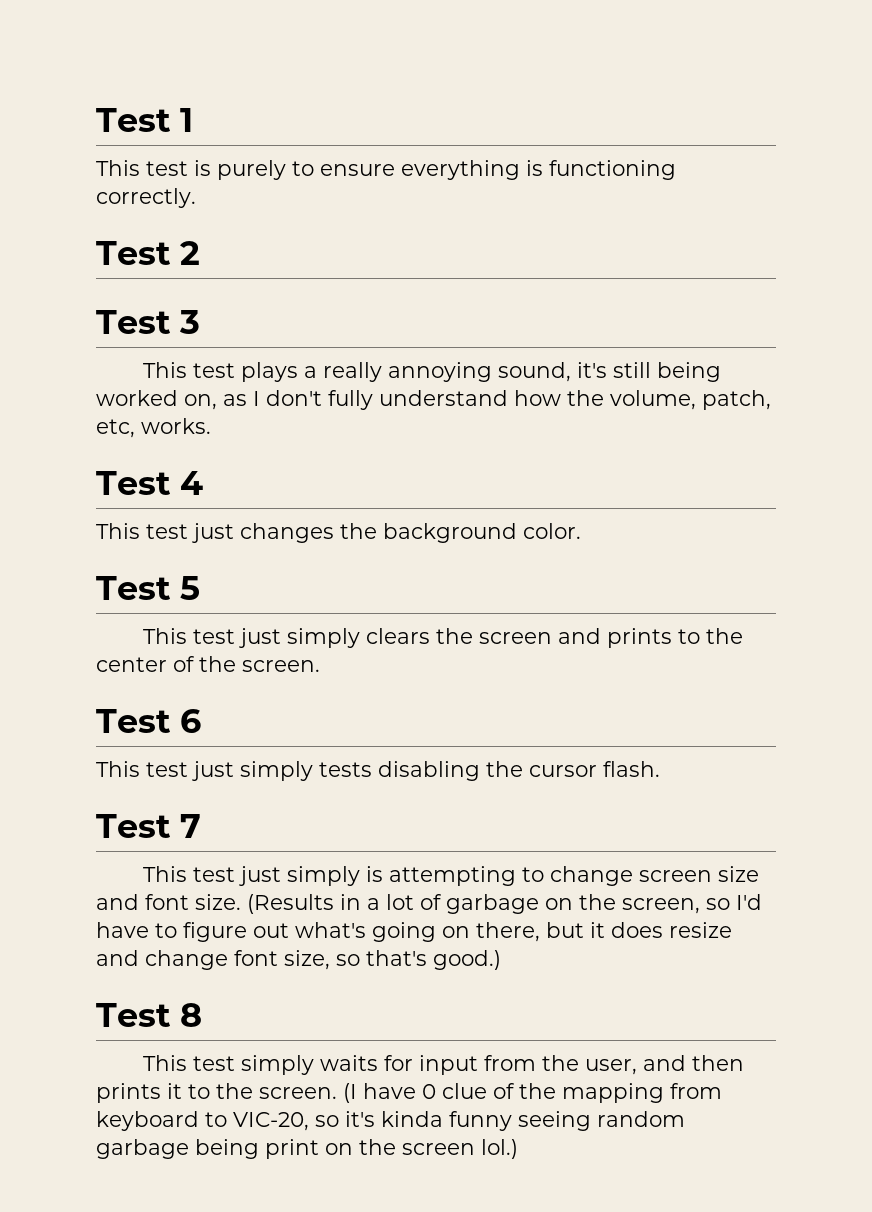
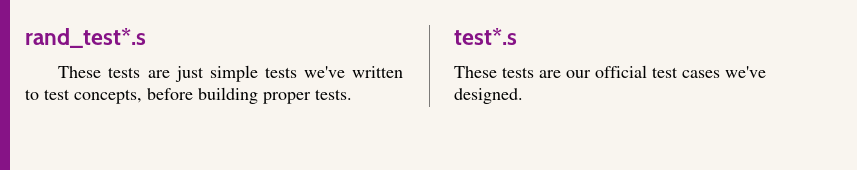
[96,108,194,132] [96,160,676,180] [96,188,196,208] [96,241,201,265] [96,310,201,334] [142,362,721,382] [96,390,771,410] [96,418,211,438] [96,471,204,495] [96,523,581,543] [96,576,201,600] [142,628,743,648] [96,656,320,672] [96,709,202,733] [96,761,660,781] [96,814,202,838] [142,866,759,886] [96,894,762,914] [96,922,732,942] [96,950,501,970] [96,1003,203,1027] [142,1055,744,1075] [96,1083,722,1103] [96,1111,685,1131] [96,1139,518,1159] Test 1 // This test is purely to ensure everything is functioning correctly. // Test 2 // Test 3 // This test plays a really annoying sound, it's still being worked on, as I don't fully understand how the volume, patch, etc, works. // Test 4 // This test just changes the background color. // Test 5 // This test just simply clears the screen and prints to the center of the screen. // Test 6 // This test just simply tests disabling the cursor flash. // Test 7 // This test just simply is attempting to change screen size and font size. (Results in a lot of garbage on the screen, so I'd have to figure out what's going on there, but it does resize and change font size, so that's good.) // Test 8 // This test simply waits for input from the user, and then prints it to the screen. (I have 0 clue of the mapping from keyboard to VIC-20, so it's kinda funny seeing random garbage being print on the screen lol.) -> [25,28,146,48] [58,65,403,82] [25,87,352,104] [454,28,517,45] [454,65,766,78] [454,88,523,104] rand_test*.s // These tests are just simple tests we've written to test concepts, before building proper tests. // test*.s // These tests are our official test cases we've designed.

